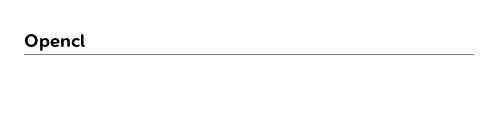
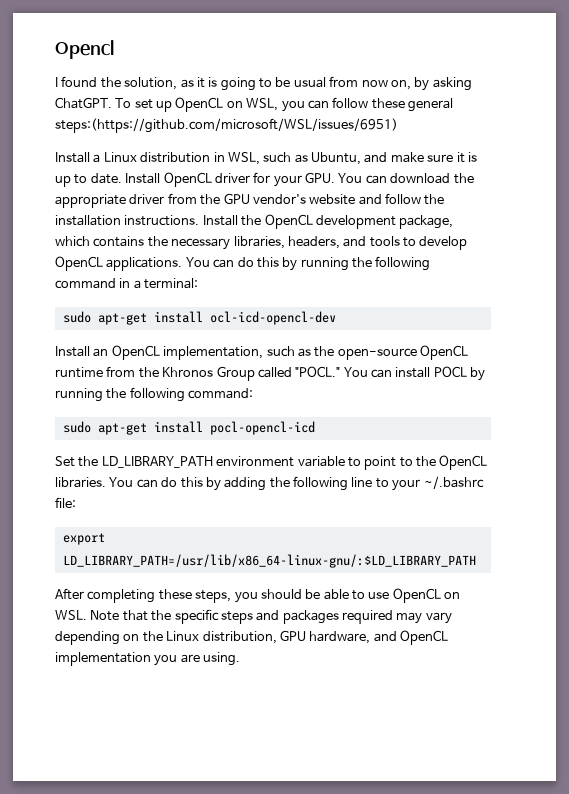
(85, 42) none -> [55,76,472,91] [55,97,454,112] [55,118,398,133] [55,152,477,165] [55,172,474,187] [55,193,445,208] [55,214,454,229] [55,236,468,250] [55,256,431,271] [55,278,199,289] [62,311,336,325] [55,345,468,360] [55,366,486,381] [55,387,254,402] [62,421,315,435] [55,455,488,470] [55,476,484,491] [55,497,76,508] [62,533,105,545] [62,554,476,568] [55,588,461,603] [55,609,452,624] [55,630,448,645] [55,652,241,666] // I found the solution, as it is going to be usual from now on, by asking ChatGPT. To set up OpenCL on WSL, you can follow these general steps:(https://github.com/microsoft/WSL/issues/6951) // Install a Linux distribution in WSL, such as Ubuntu, and make sure it is up to date. Install OpenCL driver for your GPU. You can download the appropriate driver from the GPU vendor's website and follow the installation instructions. Install the OpenCL development package, which contains the necessary libraries, headers, and tools to develop OpenCL applications. You can do this by running the following command in a terminal: // sudo apt-get install ocl-icd-opencl-dev // Install an OpenCL implementation, such as the open-source OpenCL runtime from the Khronos Group called "POCL." You can install POCL by running the following command: // sudo apt-get install pocl-opencl-icd // Set the LD_LIBRARY_PATH environment variable to point to the OpenCL libraries. You can do this by adding the following line to your ~/.bashrc file: // export LD_LIBRARY_PATH=/usr/lib/x86_64-linux-gnu/:$LD_LIBRARY_PATH // After completing these steps, you should be able to use OpenCL on WSL. Note that the specific steps and packages required may vary depending on the Linux distribution, GPU hardware, and OpenCL implementation you are using.

